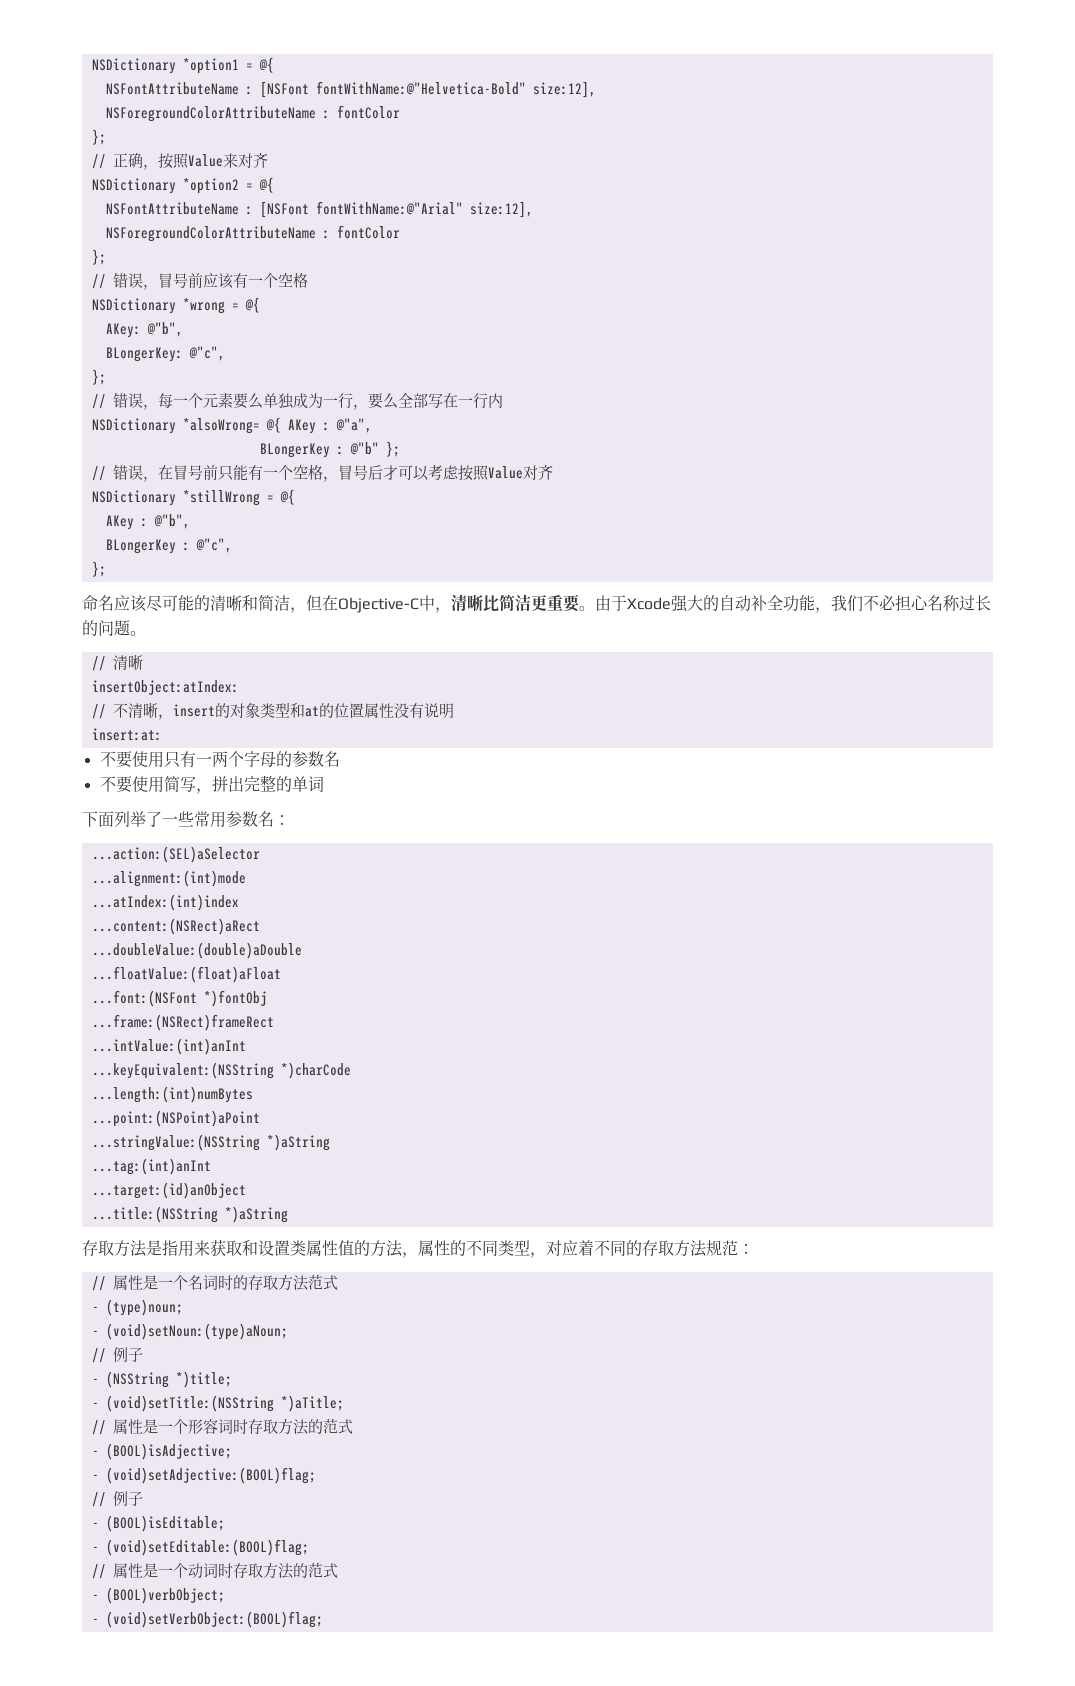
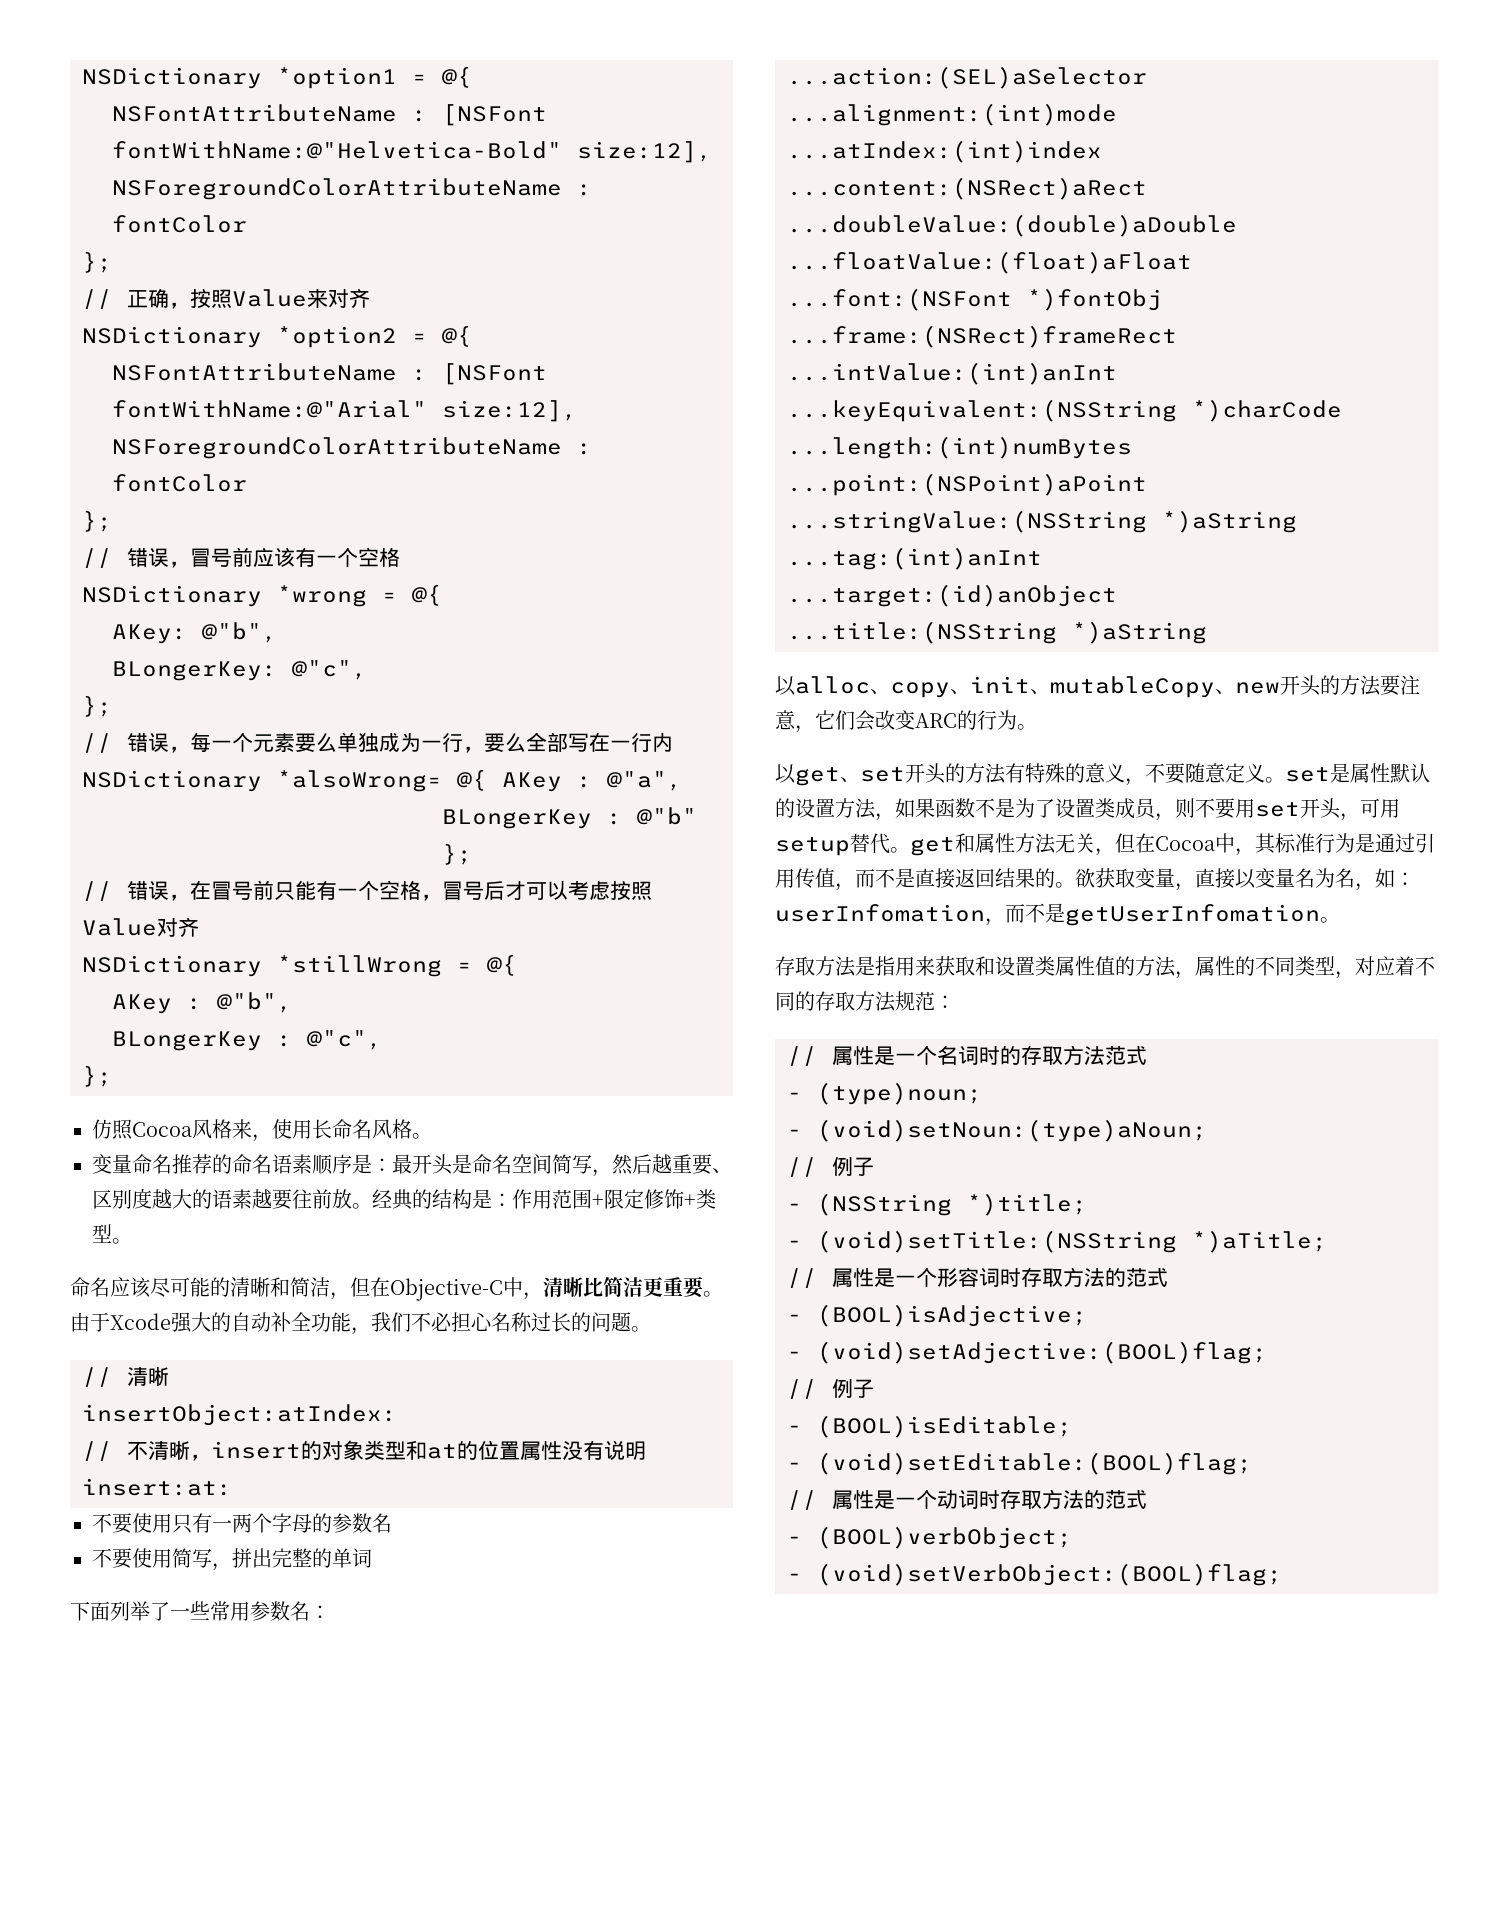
(106, 569) none -> [92,1119,432,1142] [92,1154,732,1177] [92,1188,716,1210] [92,1224,132,1244] // 仿照Cocoa风格来，使用长命名风格。 // 变量命名推荐的命名语素顺序是：最开头是命名空间简写，然后越重要、区别度越大的语素越要往前放。经典的结构是：作用范围+限定修饰+类型。
(288, 1214) none -> [775,675,1420,698] [775,710,1037,733] [775,763,1430,786] [775,798,1400,821] [775,833,1435,856] [775,868,1415,891] [775,903,1340,926] // 以alloc、copy、init、mutableCopy、new开头的方法要注意，它们会改变ARC的行为。 // 以get、set开头的方法有特殊的意义，不要随意定义。set是属性默认的设置方法，如果函数不是为了设置类成员，则不要用set开头，可用setup替代。get和属性方法无关，但在Cocoa中，其标准行为是通过引用传值，而不是直接返回结果的。欲获取变量，直接以变量名为名，如：userInfomation，而不是getUserInfomation。

